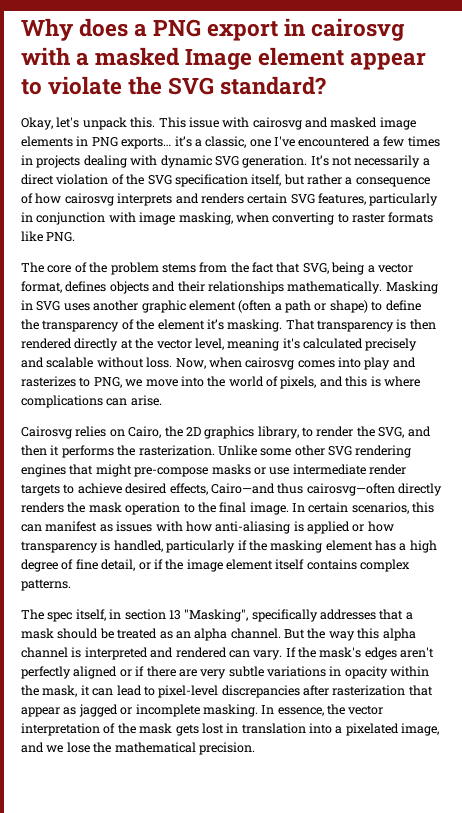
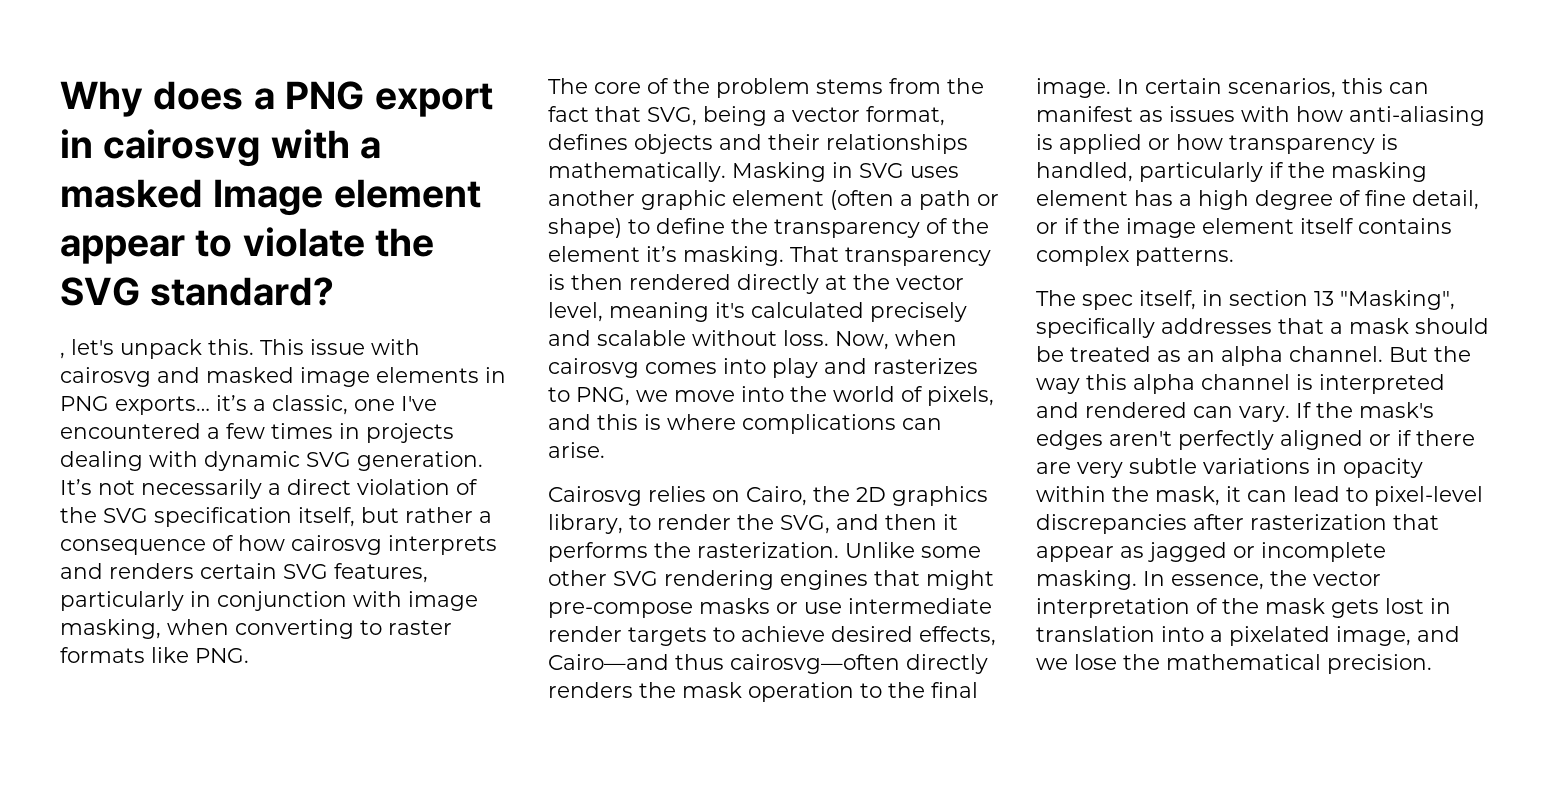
[21,117,53,130] Okay, -> [60,352,65,359] ,

